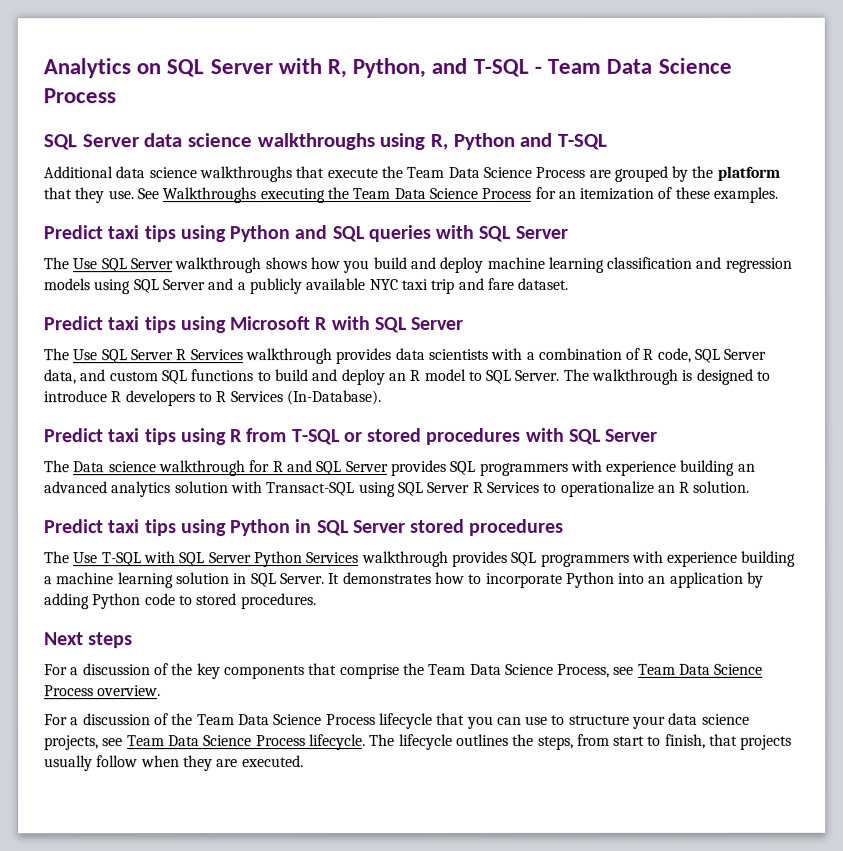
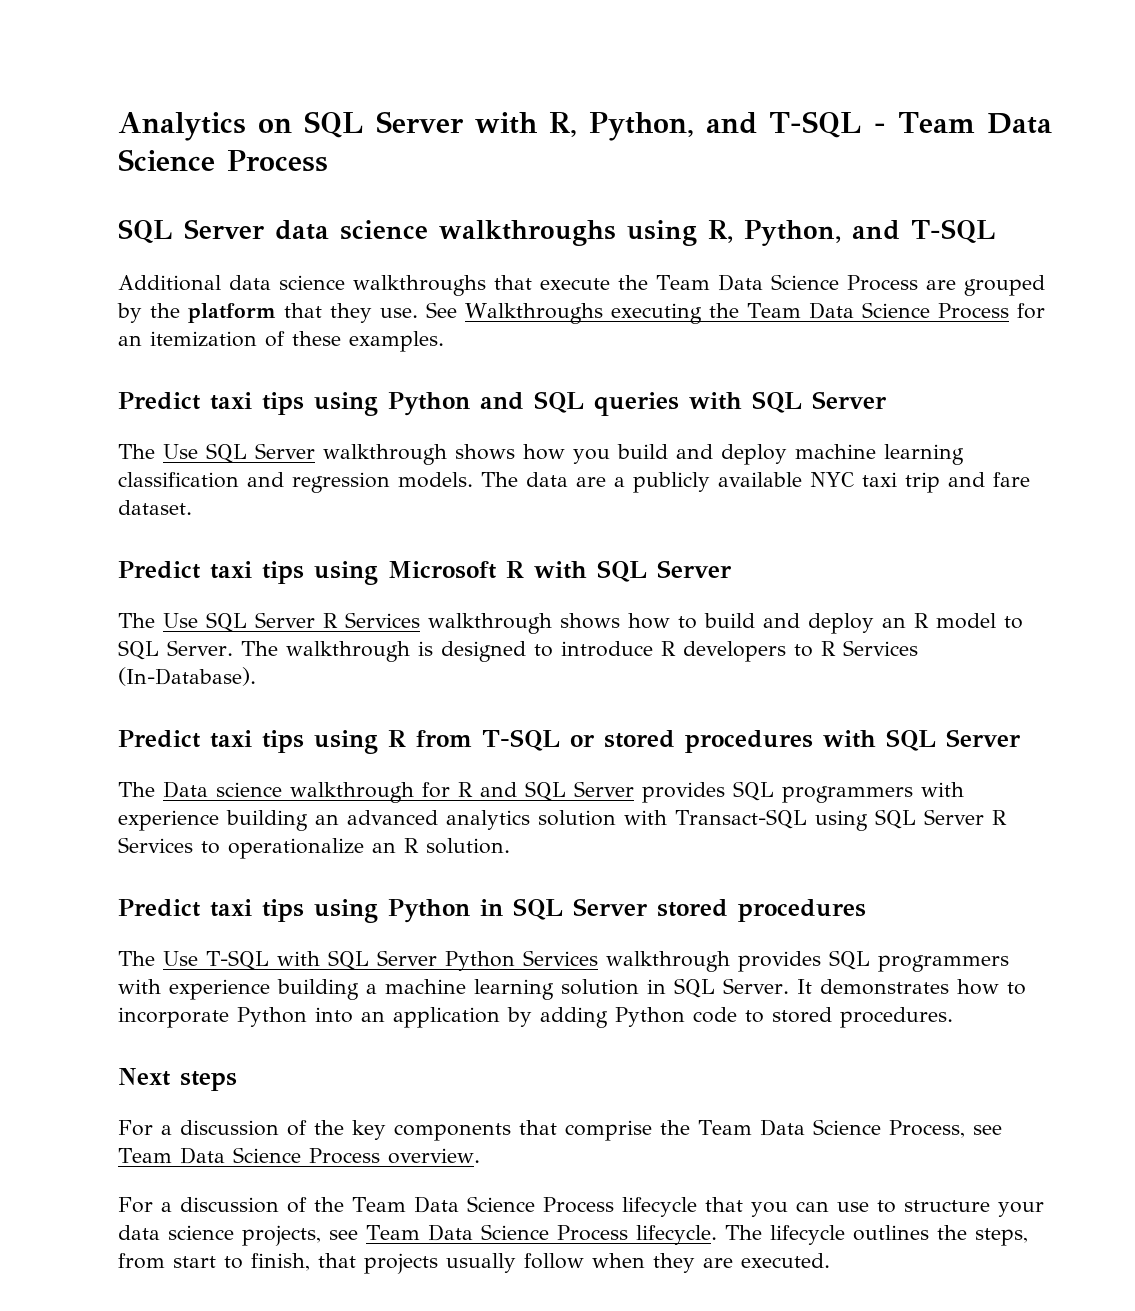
[452,132,515,150] Python -> [743,220,841,246] Python,
[43,278,234,295] models using SQL Server and -> [398,472,606,488] models. The data are
[335,347,767,365] [43,369,254,385] provides data scientists with a combination of R code, SQL Server data, and custom SQL functions -> [560,613,670,629] shows how

